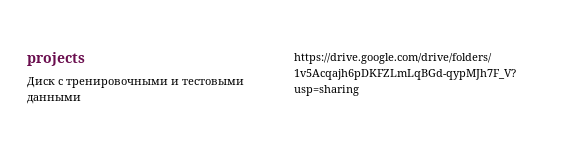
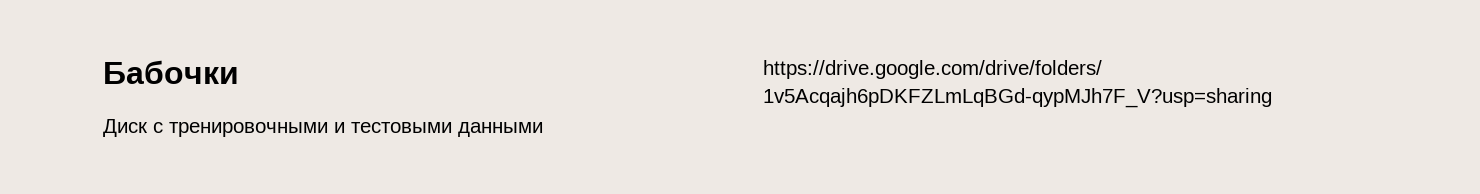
[27,52,85,66] projects -> [103,60,239,84] Бабочки

